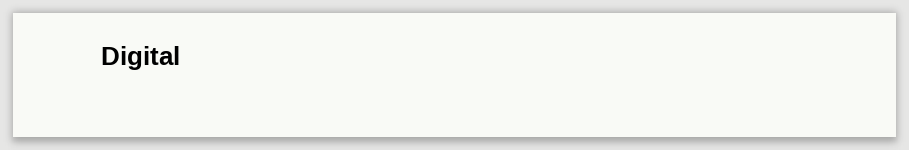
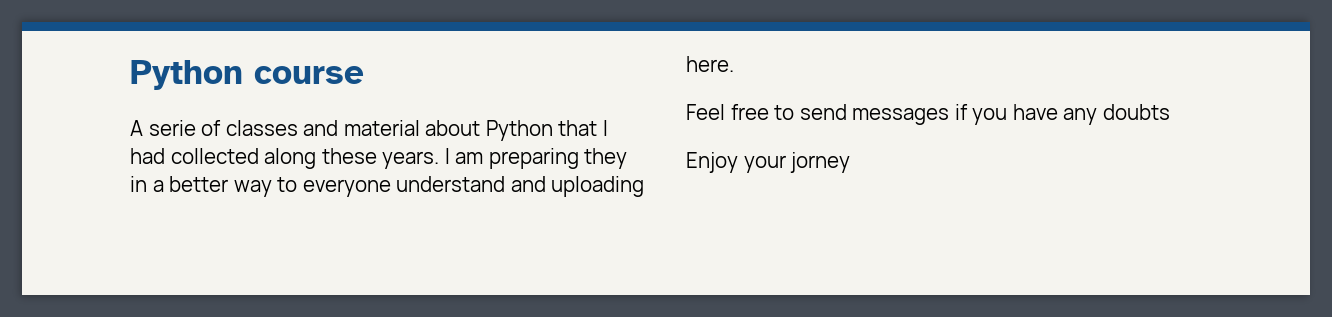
[101,46,180,70] Digital -> [130,60,364,90] [130,120,608,141] [130,148,628,169] [130,176,645,197] [686,56,734,72] [686,104,1170,125] [686,152,851,173] Python course // A serie of classes and material about Python that I had collected along these years. I am preparing they in a better way to everyone understand and uploading here. // Feel free to send messages if you have any doubts // Enjoy your jorney

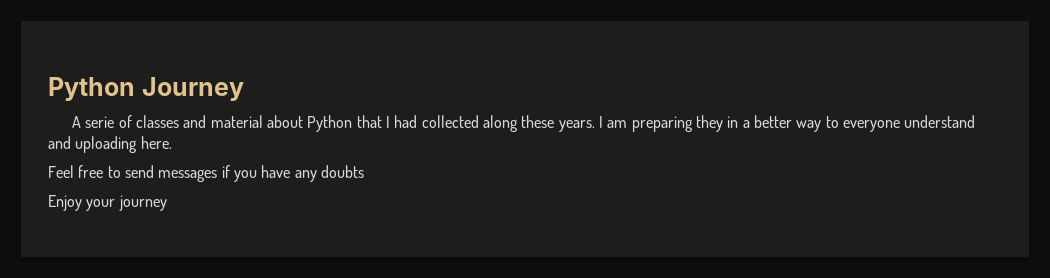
[130,60,364,90] Python course -> [48,77,244,101] Python Journey
[790,152,851,173] jorney -> [118,195,167,211] journey

